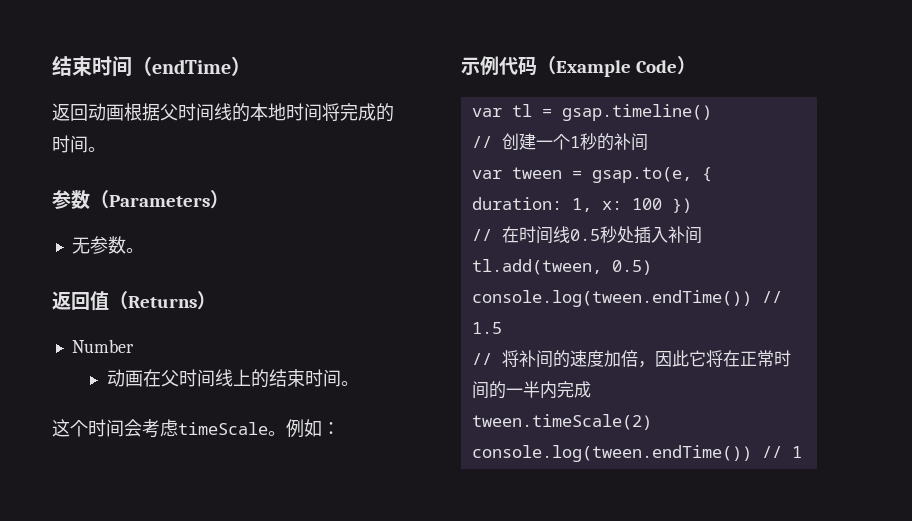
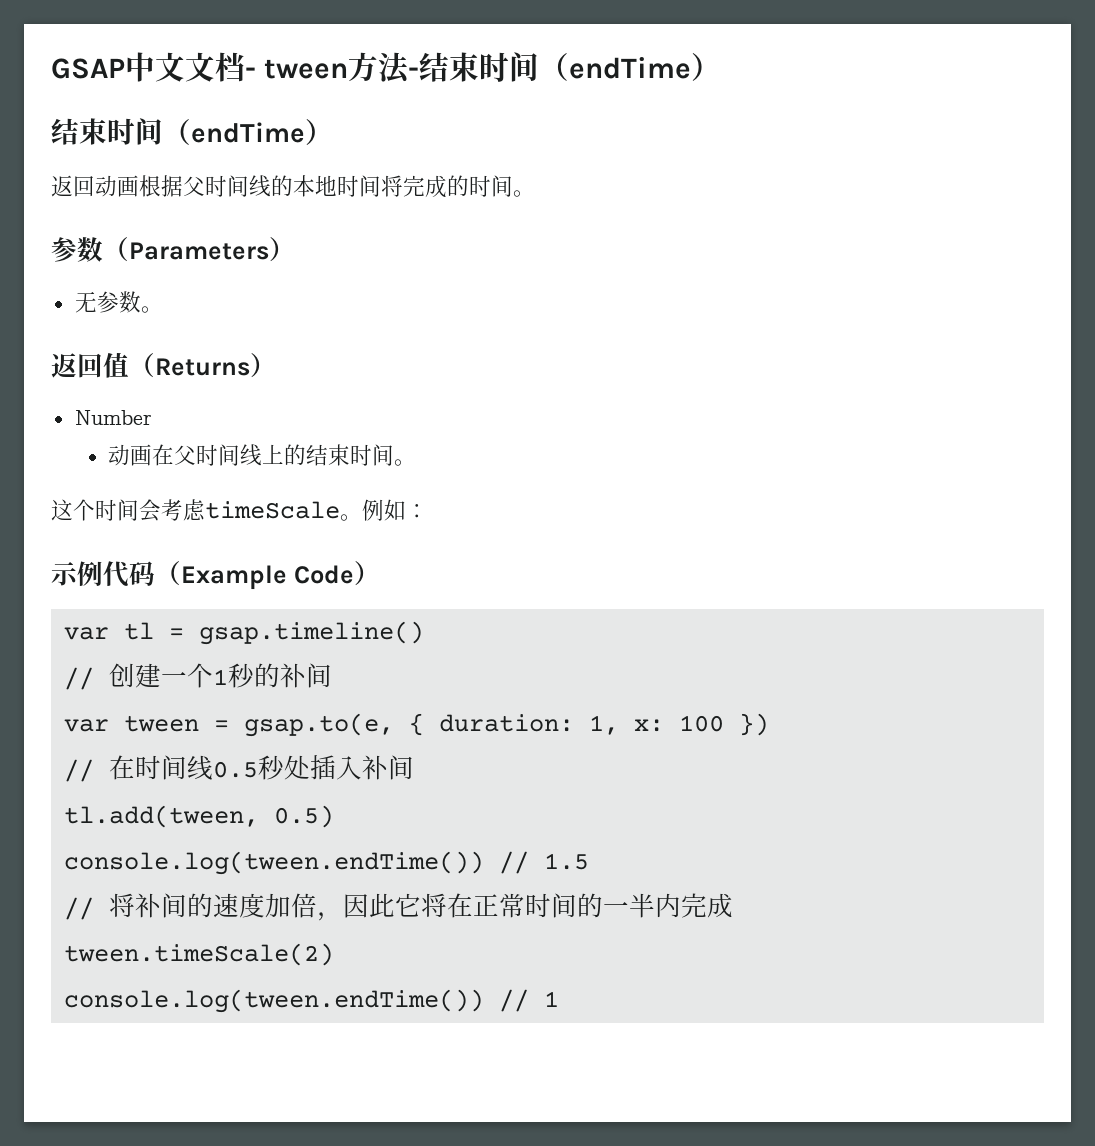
(52, 66) none -> [51,52,721,84] GSAP中文文档- tween方法-结束时间（endTime） //

